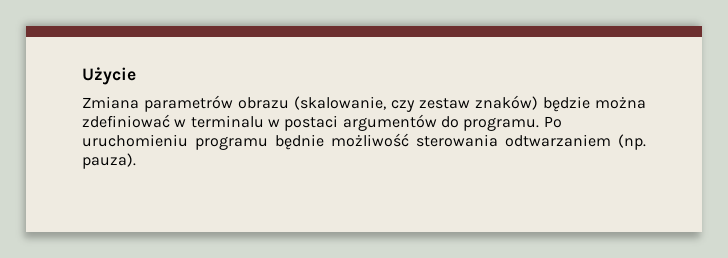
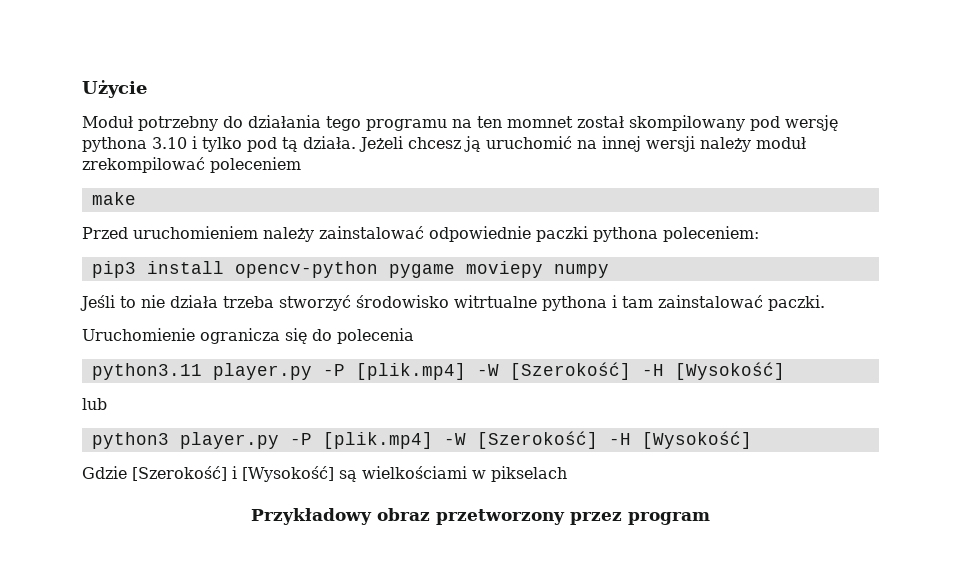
[82,95,646,112] [82,114,562,131] [82,133,646,150] [82,153,136,169] Zmiana parametrów obrazu (skalowanie, czy zestaw znaków) będzie można zdefiniować w terminalu w postaci argumentów do programu. Po uruchomieniu programu będnie możliwość sterowania odtwarzaniem (np. pauza). -> [82,115,838,131] [82,136,806,152] [82,157,301,173] [91,192,136,205] [82,226,759,242] [91,261,609,278] [80,295,825,311] [82,328,414,344] [91,362,785,380] [82,398,107,410] [91,431,752,449] [82,466,567,482] [251,508,710,525] Moduł potrzebny do działania tego programu na ten momnet został skompilowany pod wersję pythona 3.10 i tylko pod tą działa. Jeżeli chcesz ją uruchomić na innej wersji należy moduł zrekompilować poleceniem // make // Przed uruchomieniem należy zainstalować odpowiednie paczki pythona poleceniem: // pip3 install opencv-python pygame moviepy numpy // Jeśli to nie działa trzeba stworzyć środowisko witrtualne pythona i tam zainstalować paczki. // Uruchomienie ogranicza się do polecenia // python3.11 player.py -P [plik.mp4] -W [Szerokość] -H [Wysokość] // lub // python3 player.py -P [plik.mp4] -W [Szerokość] -H [Wysokość] // Gdzie [Szerokość] i [Wysokość] są wielkościami w pikselach // Przykładowy obraz przetworzony przez program

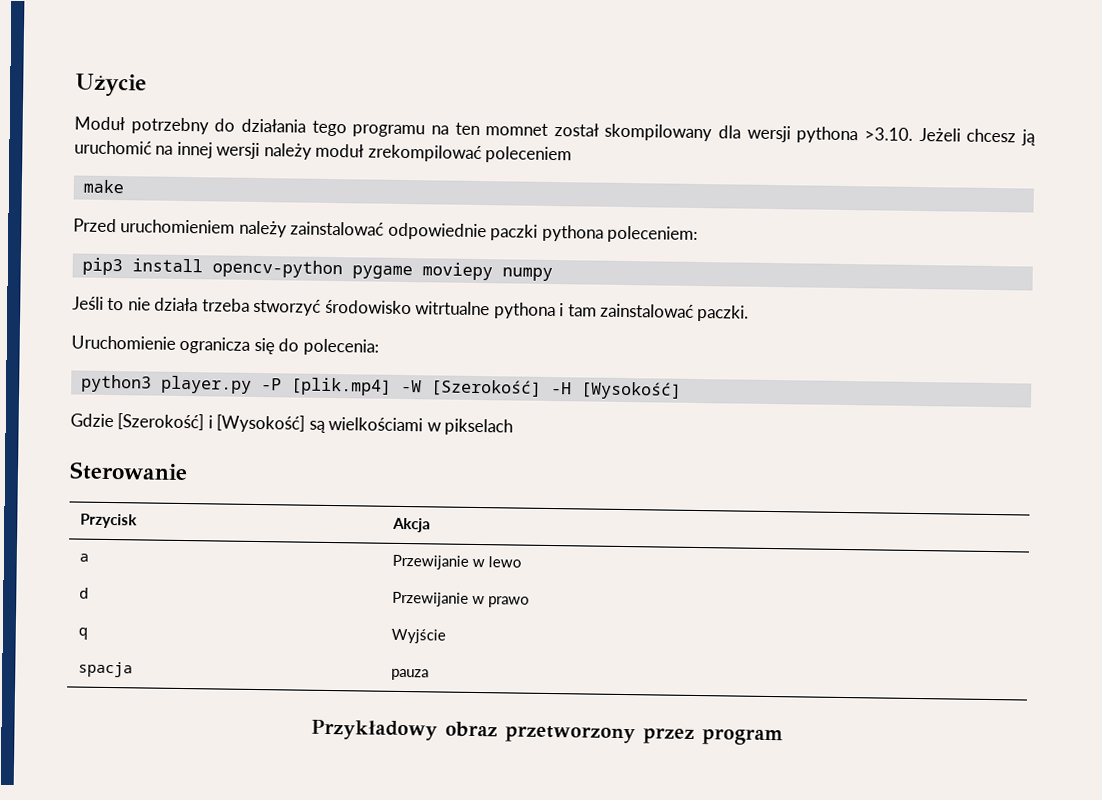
[750,115,838,131] [82,136,356,152] pod wersję pythona 3.10 i tylko pod tą działa. -> [718,125,914,144] dla wersji pythona >3.10.
[337,328,414,344] [91,362,785,380] [82,398,107,410] polecenia // python3.11 player.py -P [plik.mp4] -W [Szerokość] -H [Wysokość] // lub -> [302,338,379,356] polecenia:
(567, 474) none -> [69,461,188,482] [80,513,139,529] [392,517,432,533] [79,553,90,562] [392,554,523,570] [79,587,90,599] [392,591,531,608] [78,627,89,640] [391,628,447,644] [78,661,134,678] [391,668,430,681] // Sterowanie // Przycisk | Akcja // a | Przewijanie w lewo // d | Przewijanie w prawo // q | Wyjście // spacja | pauza

